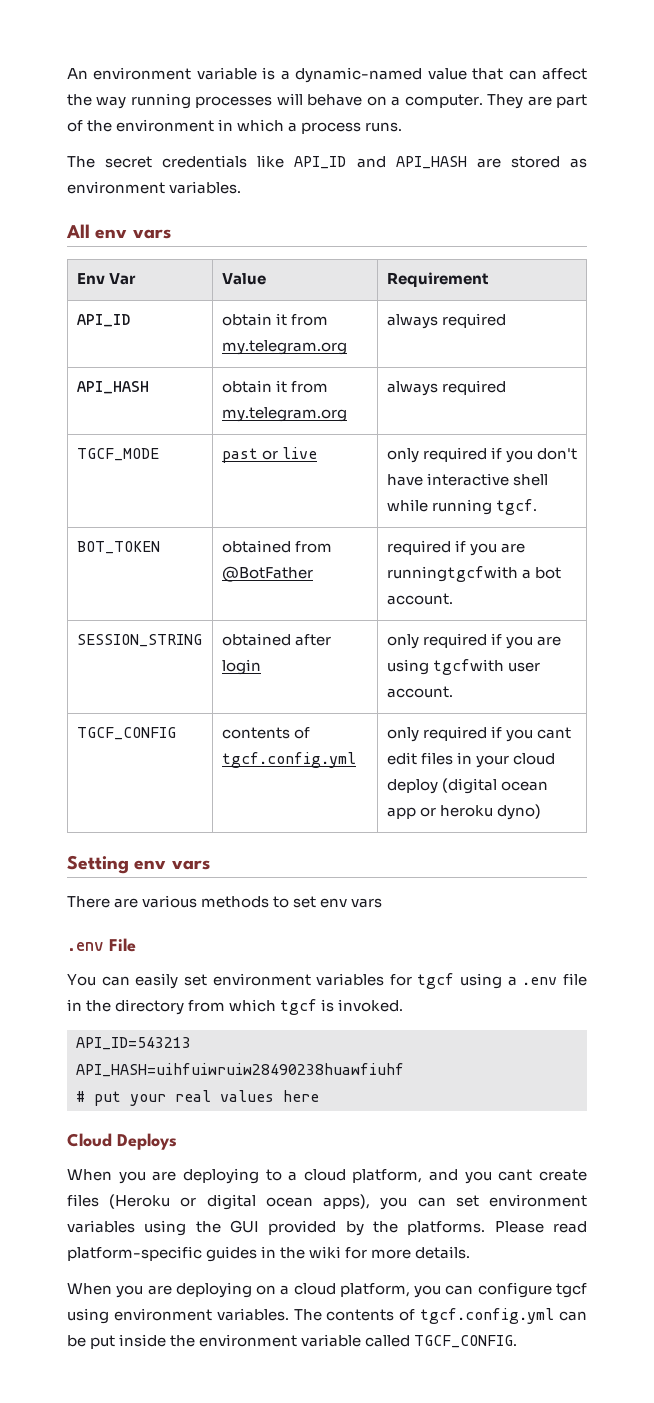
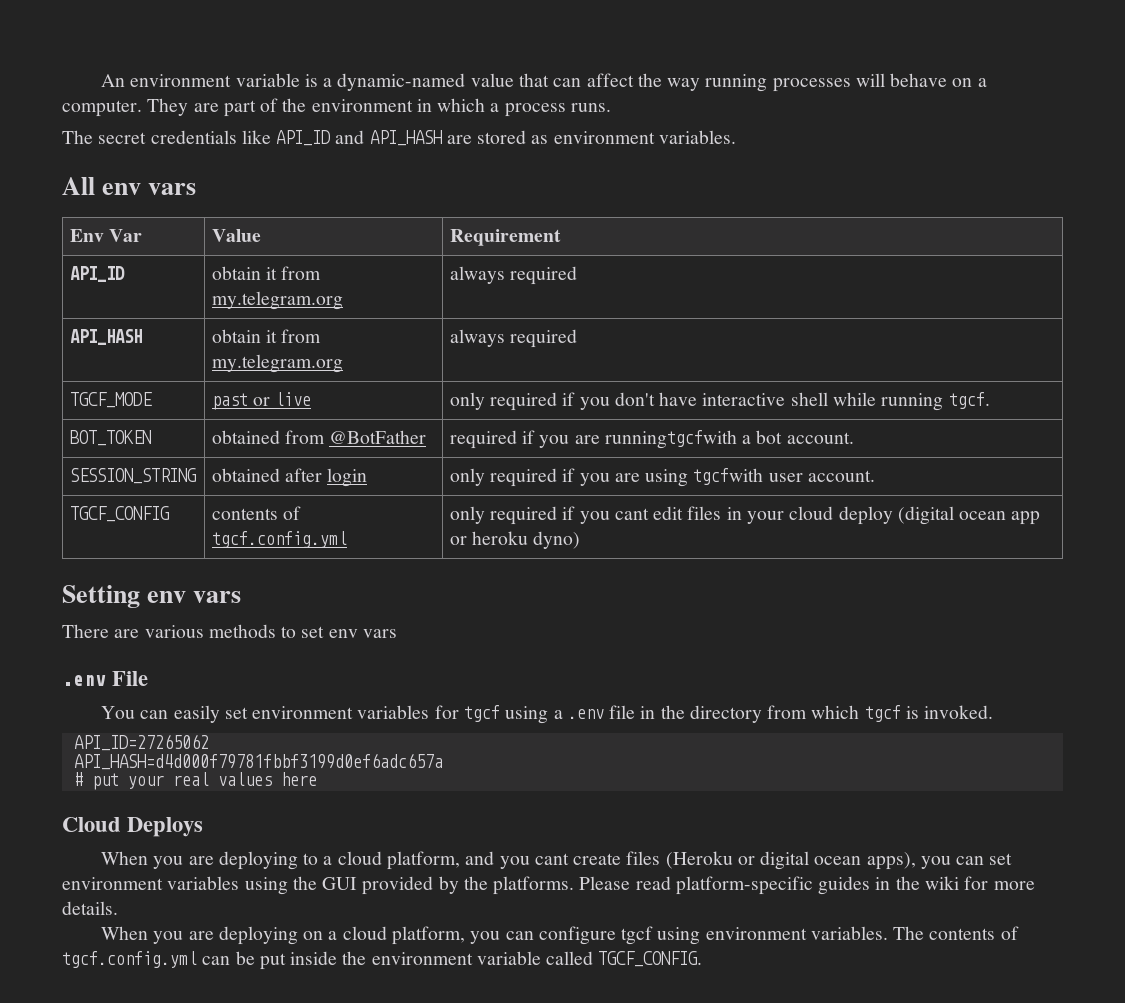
[76,1037,191,1050] [76,1063,404,1077] API_ID=543213 // API_HASH=uihfuiwruiw28490238huawfiuhf -> [73,734,209,751] [73,753,443,770] API_ID=27265062 // API_HASH=d4d000f79781fbbf3199d0ef6adc657a

